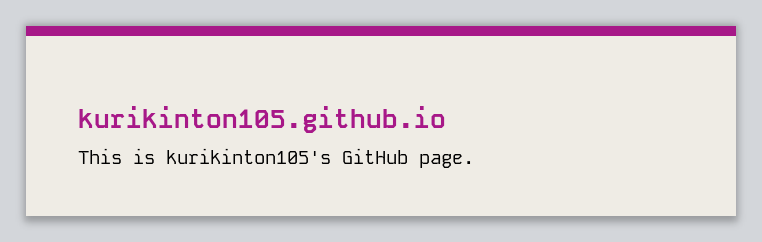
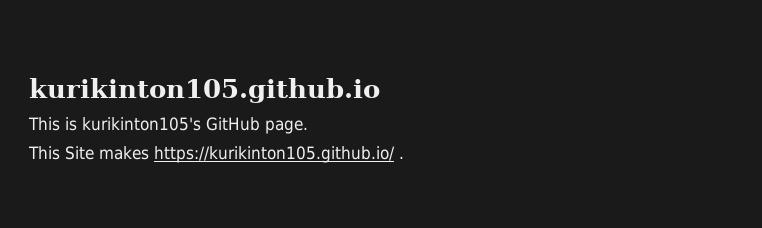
(474, 161) none -> [28,146,404,163] // This Site makes https://kurikinton105.github.io/ .

